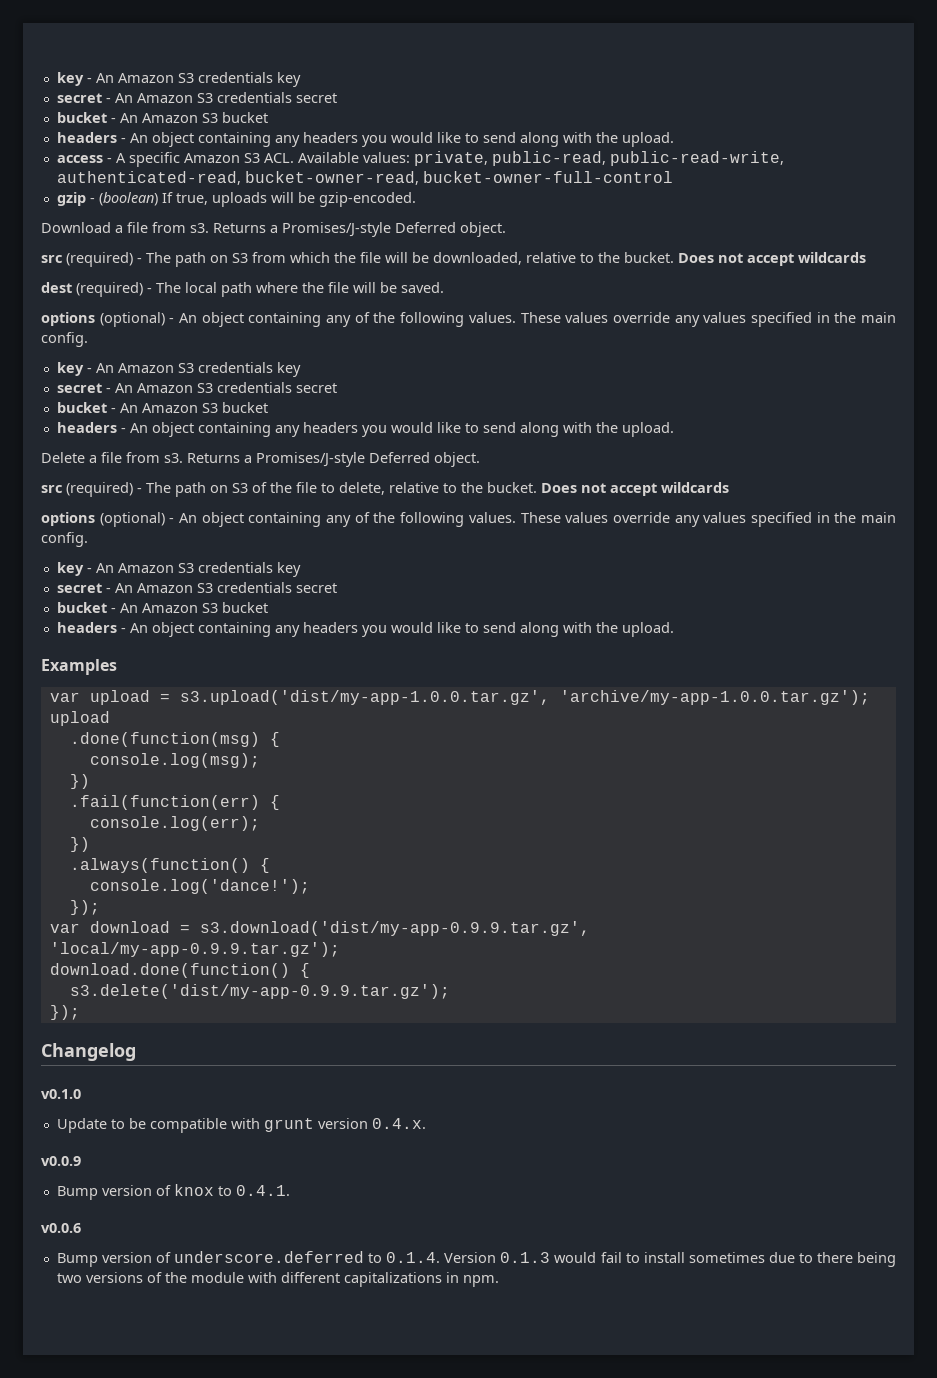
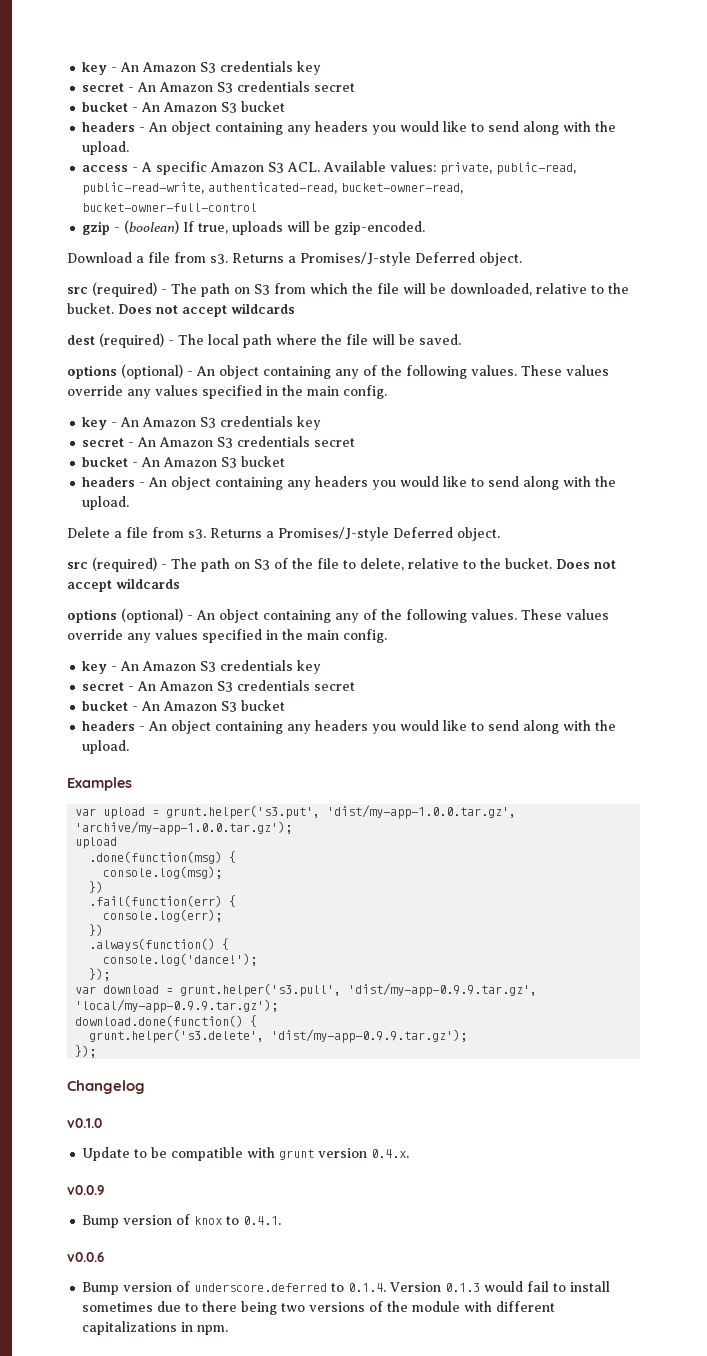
[179,690,550,705] s3.upload('dist/my-app-1.0.0.tar.gz', -> [166,805,517,819] grunt.helper('s3.put', 'dist/my-app-1.0.0.tar.gz',
[199,921,590,936] s3.download('dist/my-app-0.9.9.tar.gz', -> [180,983,538,997] grunt.helper('s3.pull', 'dist/my-app-0.9.9.tar.gz',
[69,984,450,999] s3.delete('dist/my-app-0.9.9.tar.gz'); -> [89,1029,468,1043] grunt.helper('s3.delete', 'dist/my-app-0.9.9.tar.gz');

